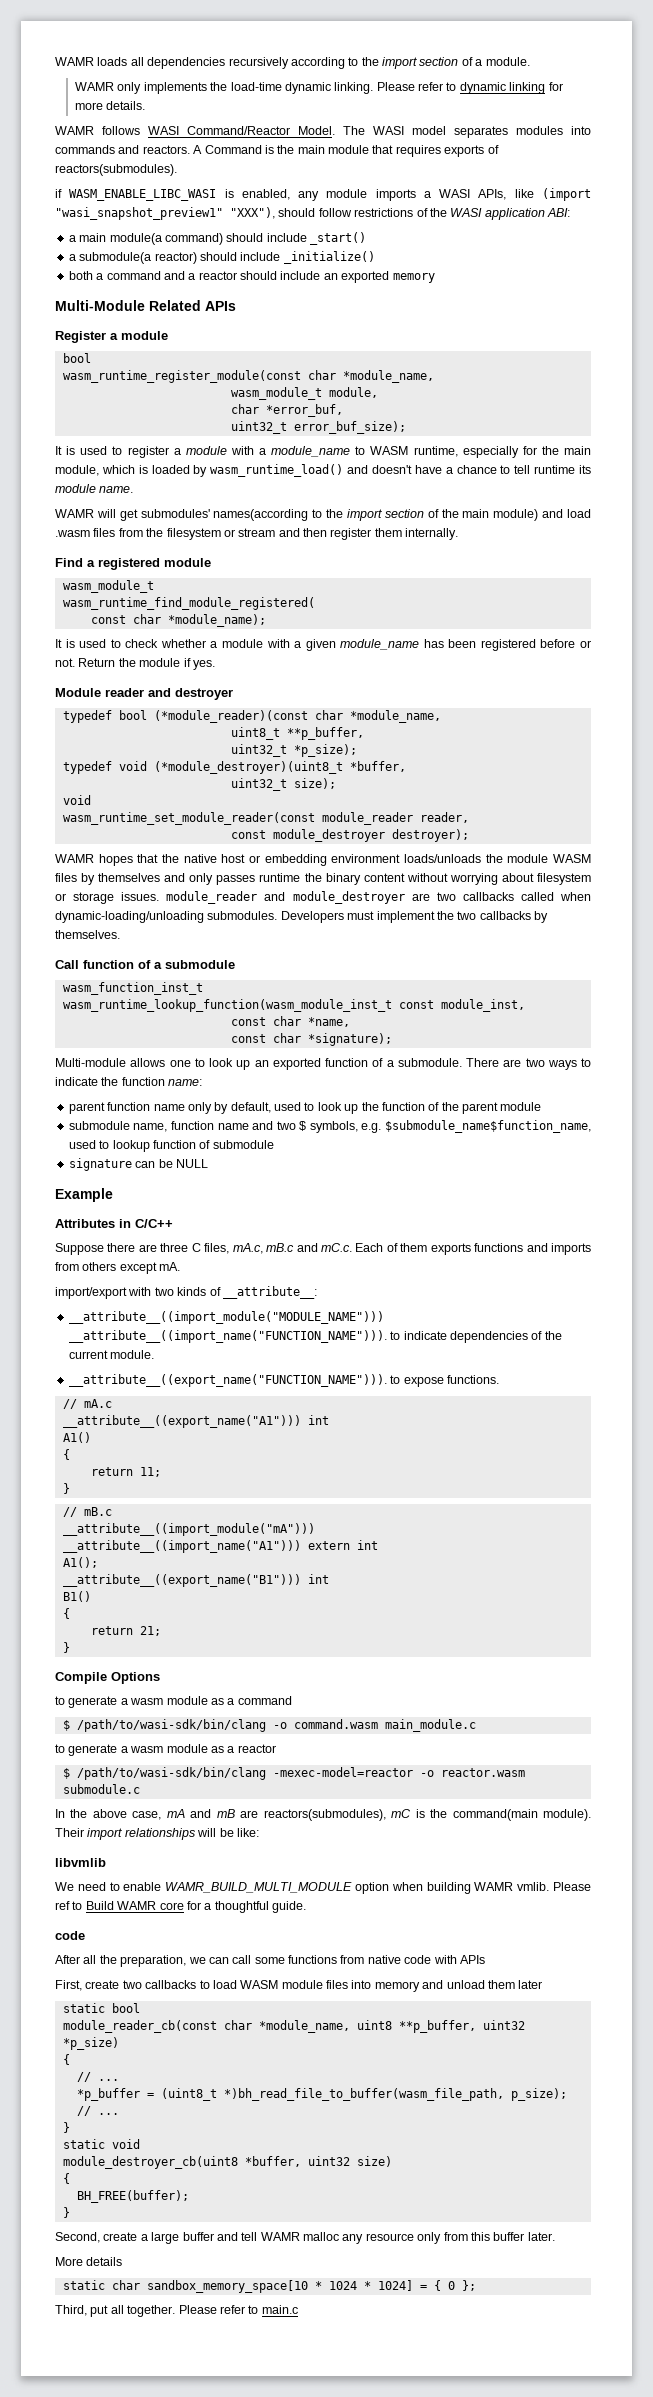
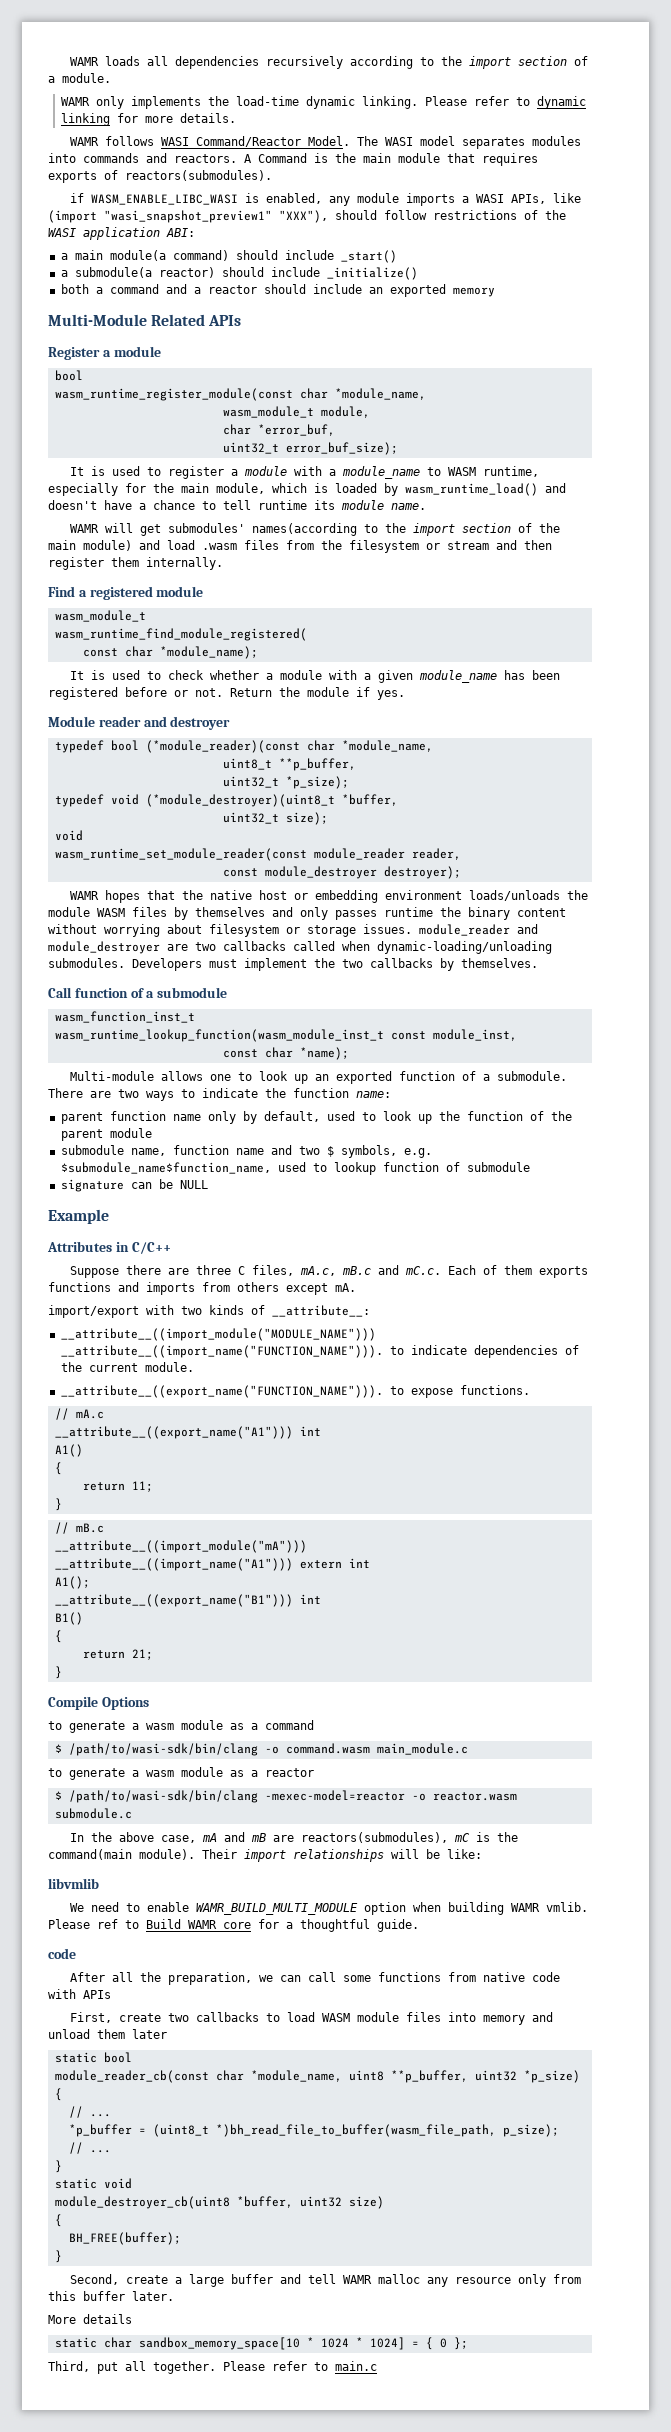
[307,1017,350,1027] [230,1033,392,1046] *name, // const char *signature); -> [299,1047,349,1060] *name);

